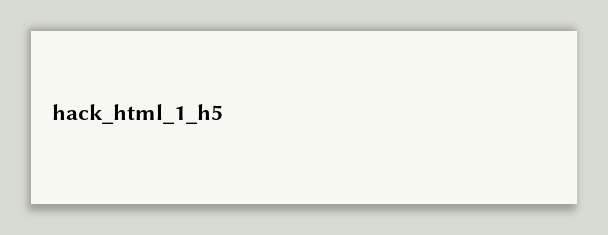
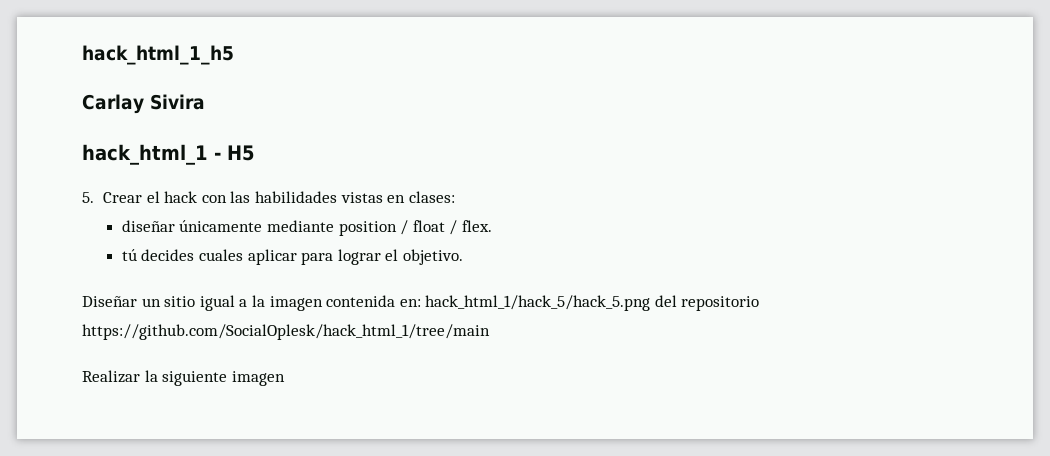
(223, 114) none -> [82,94,205,114] [82,144,255,165] [82,191,455,203] [121,220,492,236] [121,249,463,265] [82,295,760,311] [82,324,490,340] [82,370,285,386] // Carlay Sivira // hack_html_1 - H5 // 5. Crear el hack con las habilidades vistas en clases: // diseñar únicamente mediante position / float / flex. // tú decides cuales aplicar para lograr el objetivo. // Diseñar un sitio igual a la imagen contenida en: hack_html_1/hack_5/hack_5.png del repositorio https://github.com/SocialOplesk/hack_html_1/tree/main // Realizar la siguiente imagen

